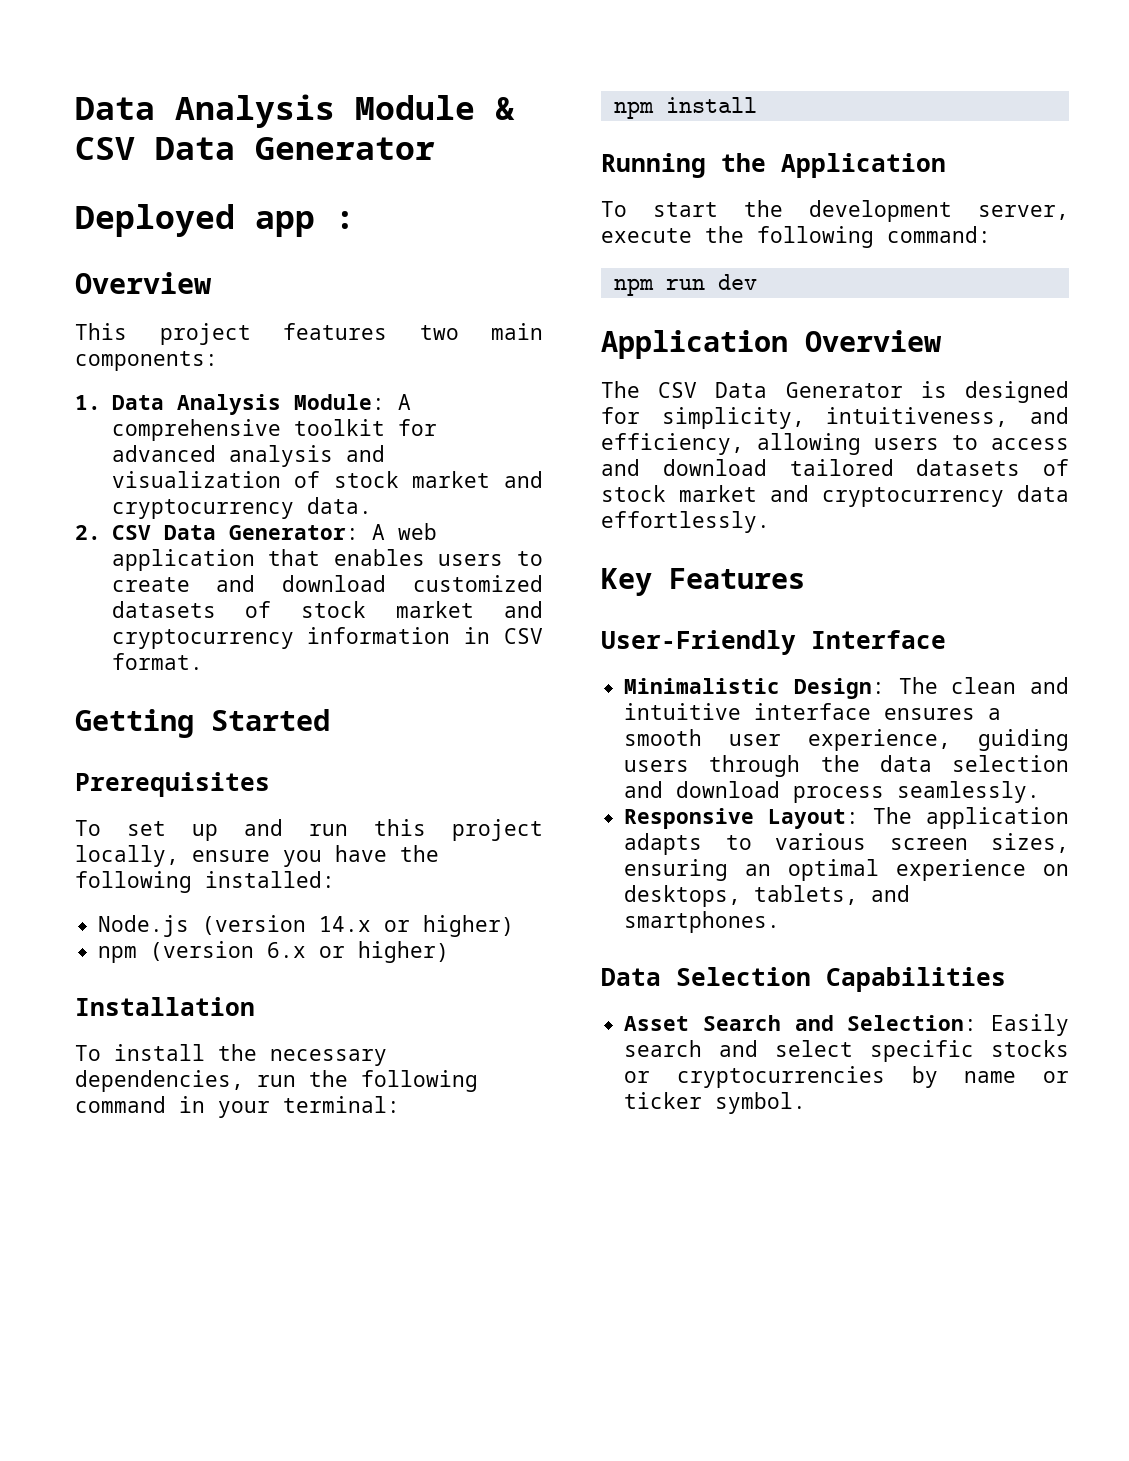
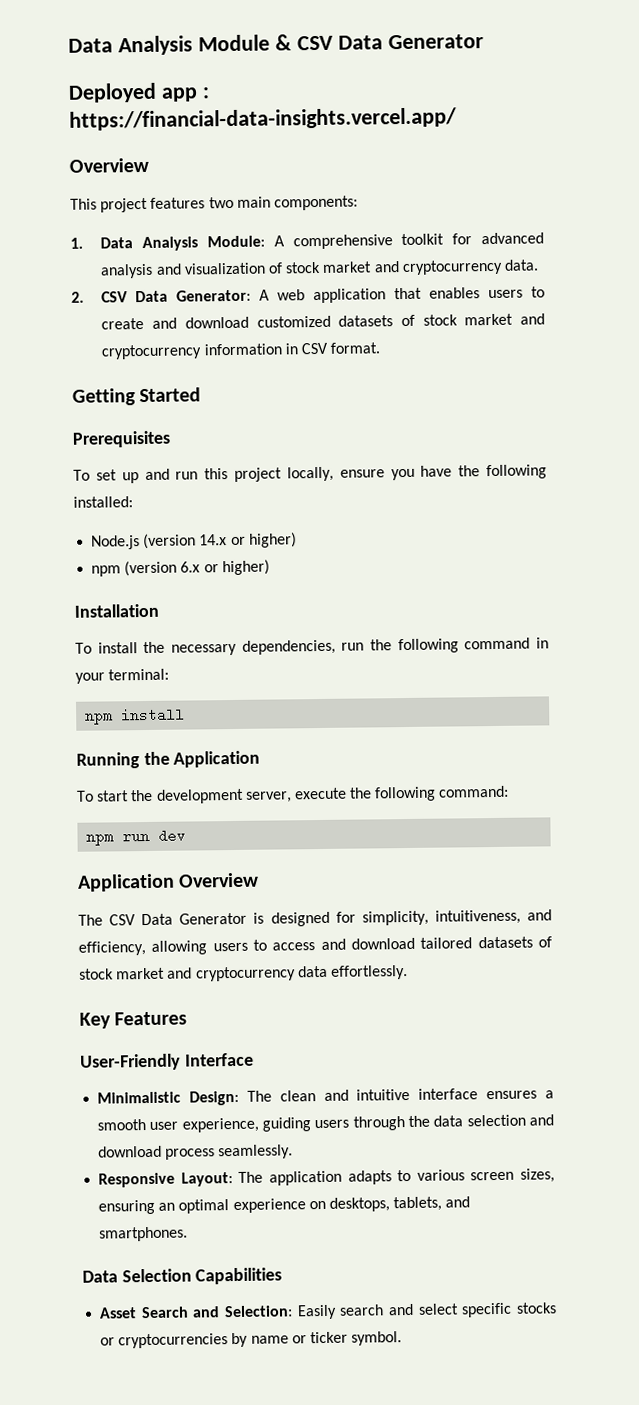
(355, 220) none -> [69,107,457,131] https://financial-data-insights.vercel.app/

